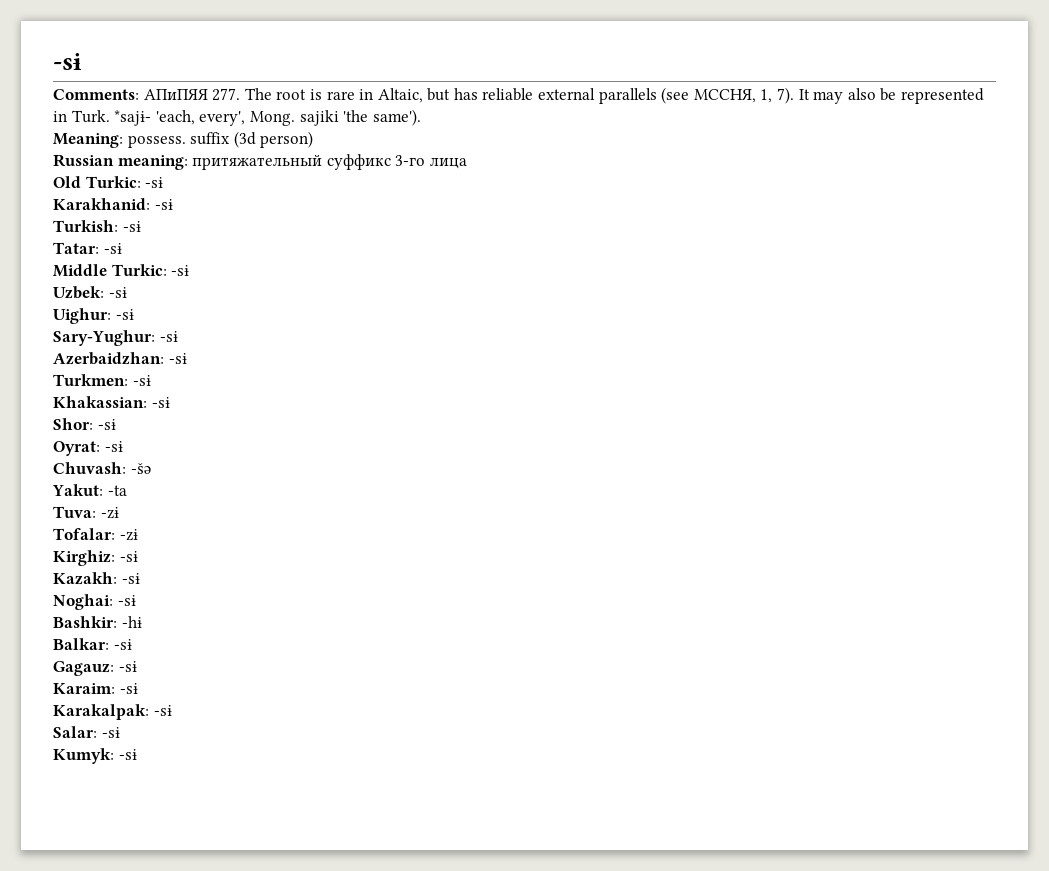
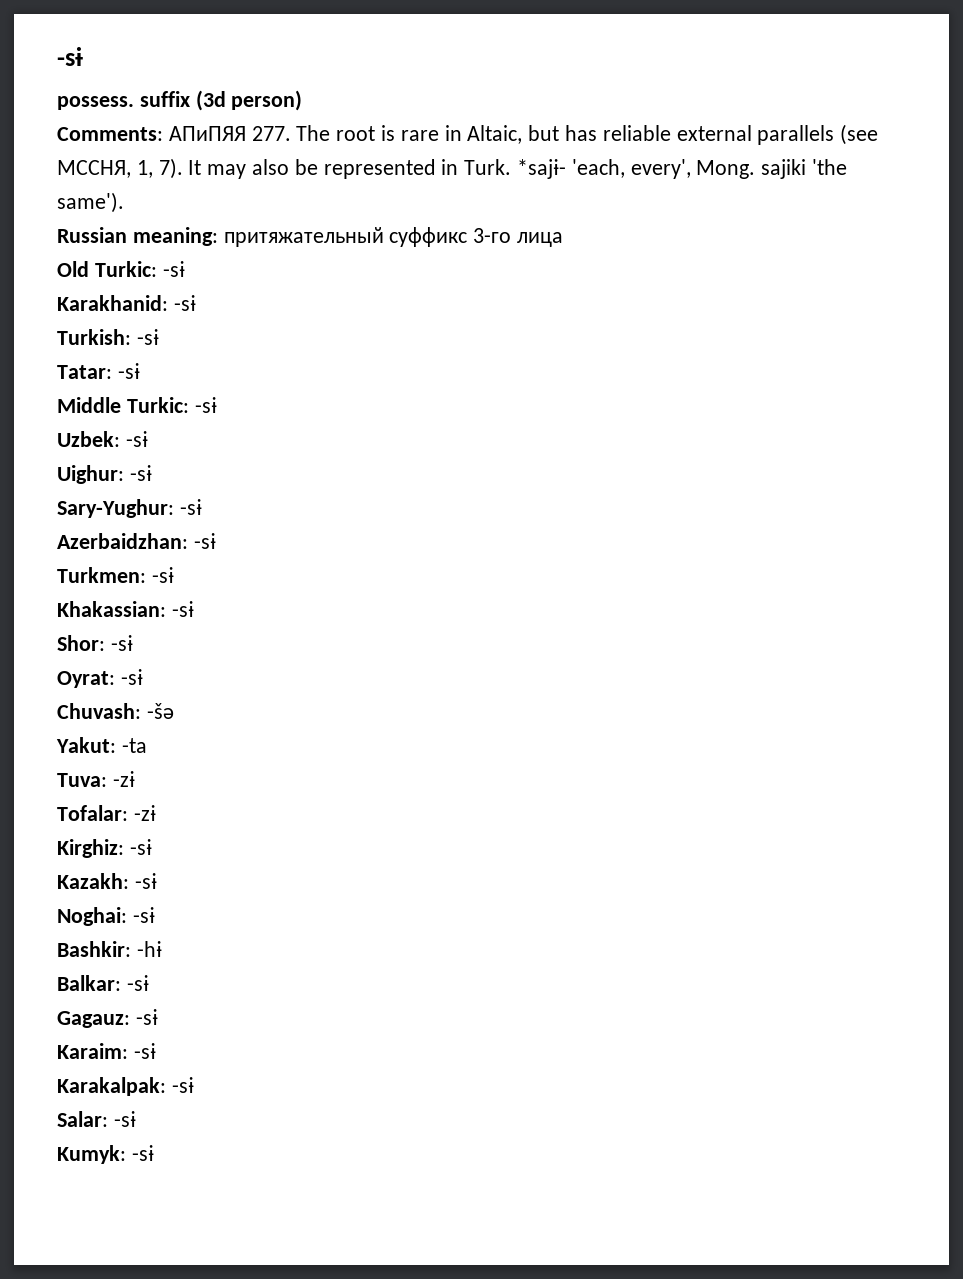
[53,53,82,70] -sɨ -> [57,47,83,66] [57,90,303,111] -sɨ // possess. suffix (3d person)
[53,131,314,148] // Meaning: possess. suffix (3d person) -> (124, 202) none

